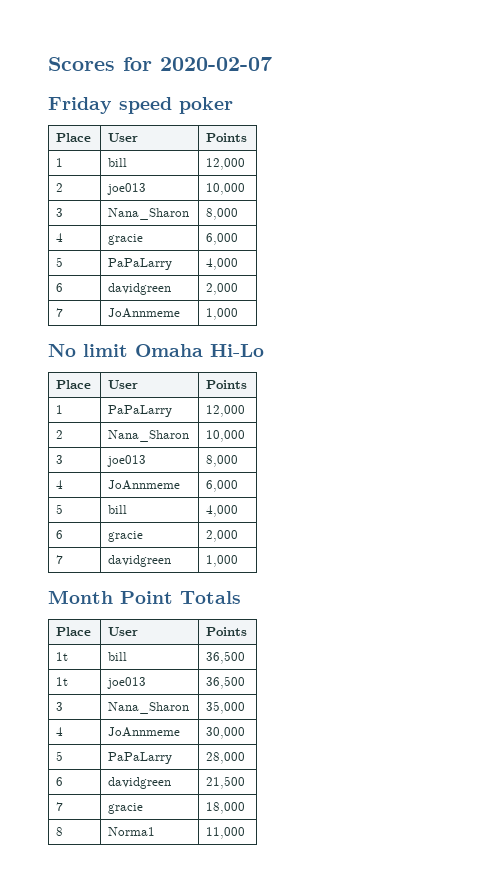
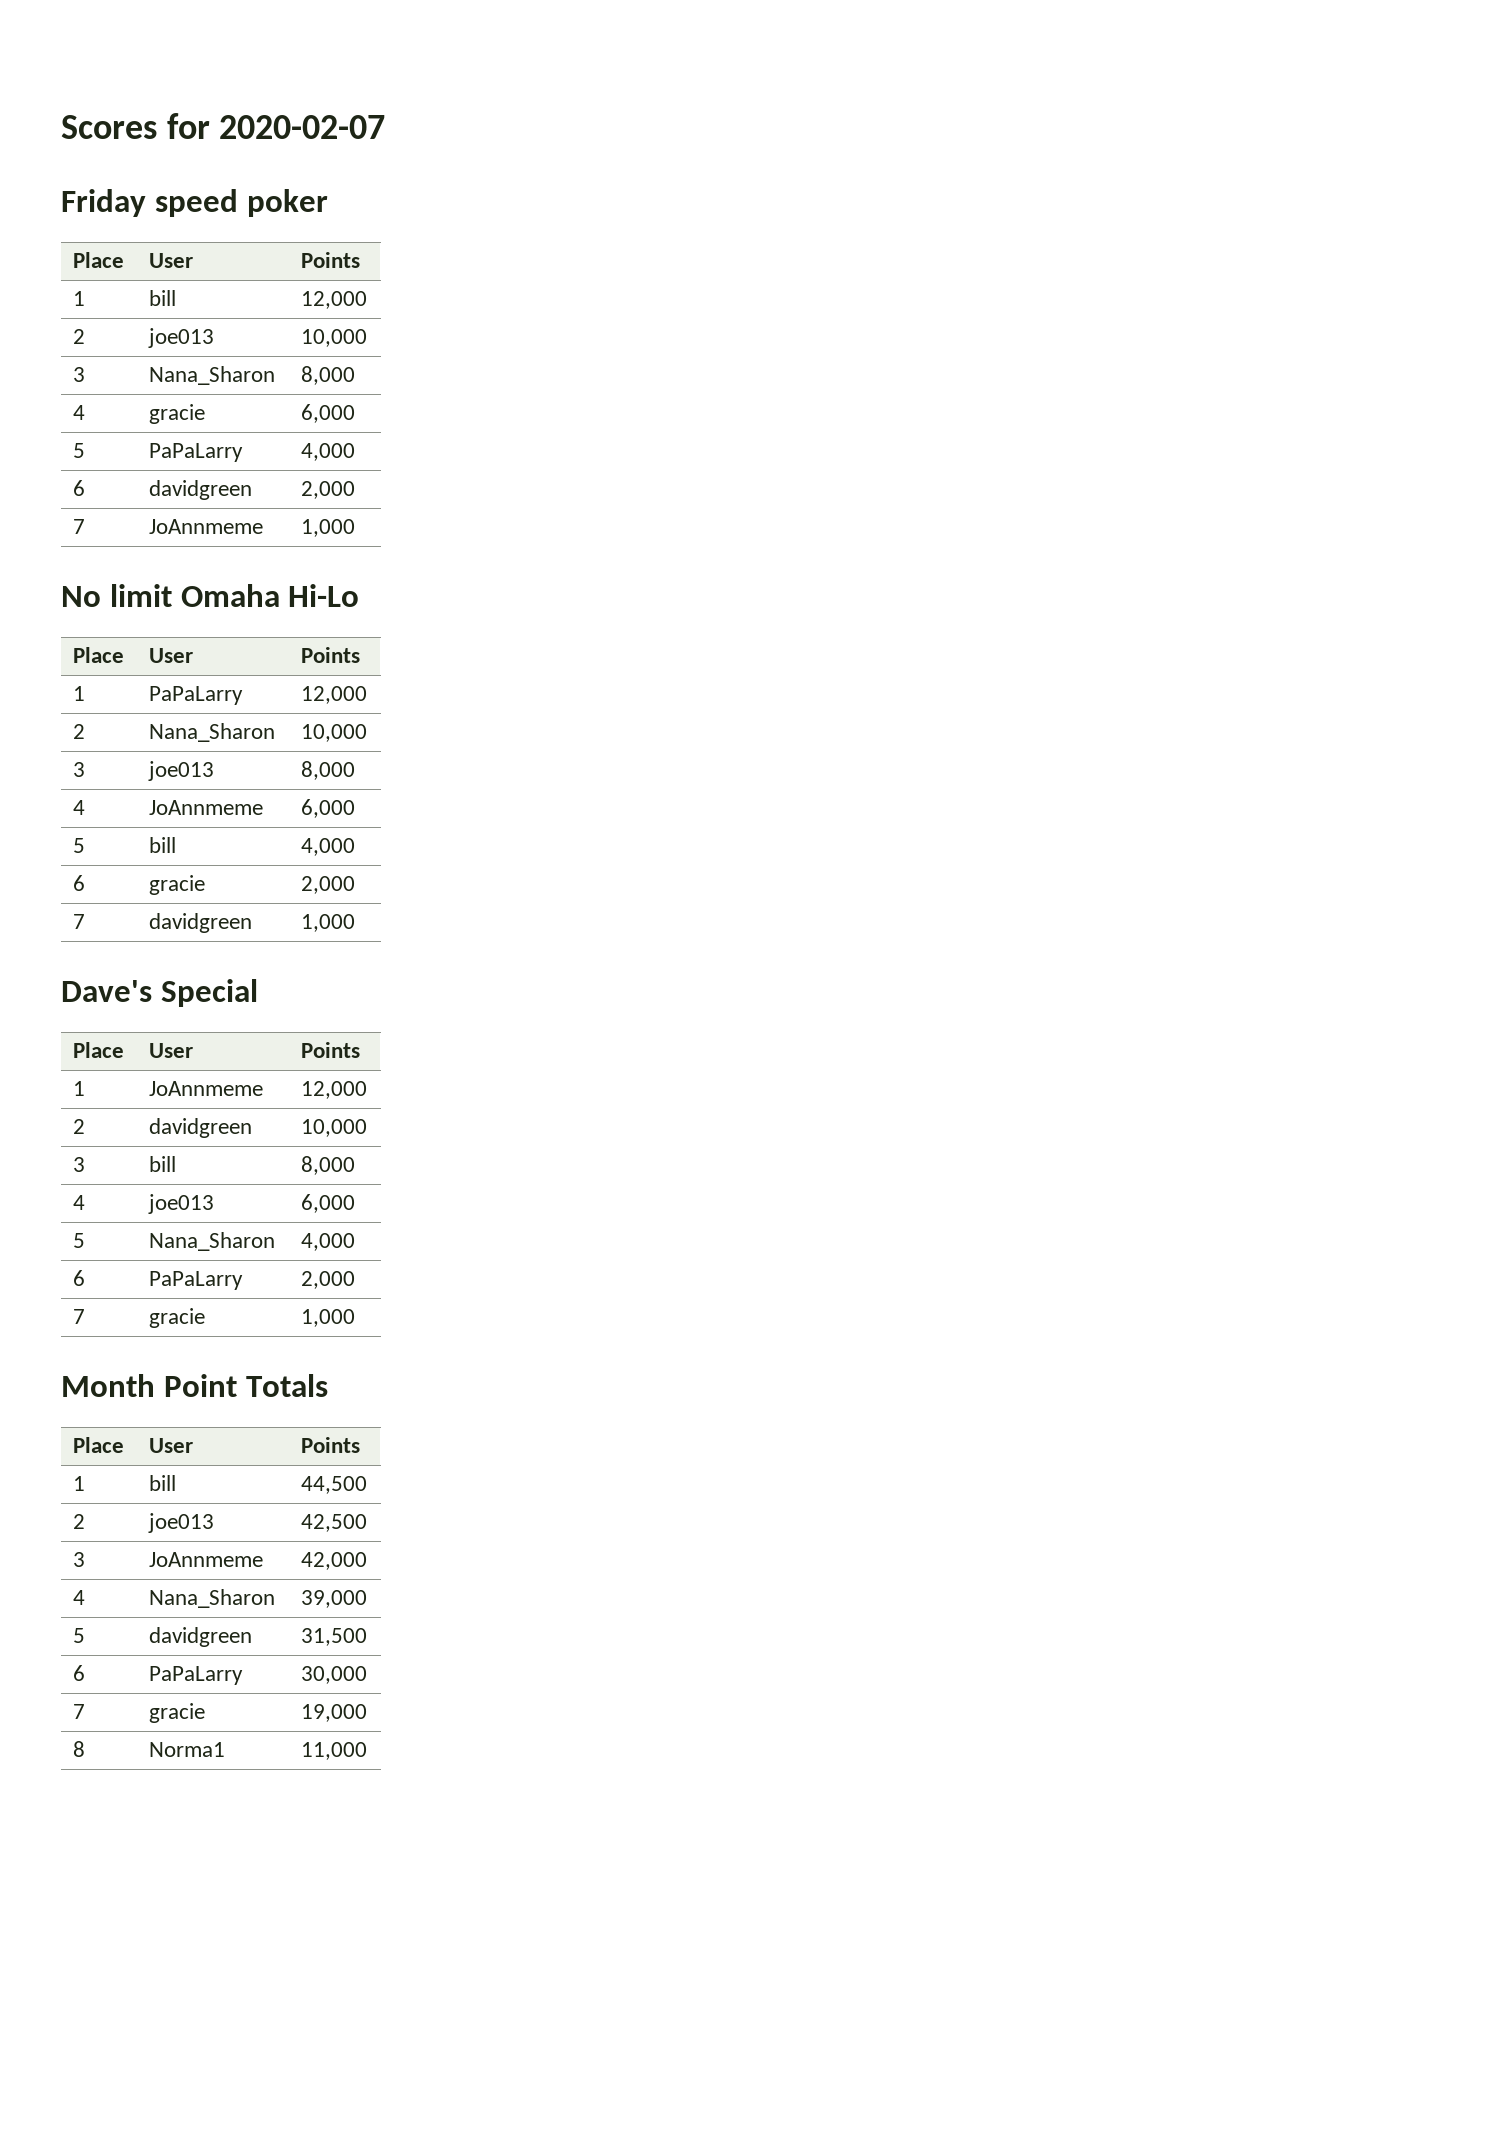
(239, 561) none -> [61,979,258,1007] [73,1042,125,1058] [149,1043,194,1058] [301,1042,361,1058] [73,1081,86,1096] [149,1081,264,1096] [301,1081,368,1099] [73,1119,86,1134] [149,1118,253,1138] [301,1119,368,1137] [73,1157,86,1172] [149,1156,177,1172] [301,1156,356,1175] [73,1195,86,1210] [148,1194,215,1214] [301,1194,356,1213] [73,1233,86,1248] [149,1232,276,1251] [301,1233,356,1251] [73,1270,86,1286] [149,1271,244,1290] [301,1271,356,1289] [73,1309,86,1324] [149,1308,206,1328] [301,1309,356,1327] // Dave's Special // Place | User | Points // 1 | JoAnnmeme | 12,000 // 2 | davidgreen | 10,000 // 3 | bill | 8,000 // 4 | joe013 | 6,000 // 5 | Nana_Sharon | 4,000 // 6 | PaPaLarry | 2,000 // 7 | gracie | 1,000
[56,652,69,661] [108,652,128,661] [206,651,246,664] [56,677,69,686] [107,677,147,689] [206,676,246,689] [56,702,64,711] [108,702,190,714] [206,701,246,714] [56,727,64,736] [108,727,181,737] [206,727,246,739] [56,751,64,761] [108,752,173,764] [206,752,246,764] [56,777,64,786] [108,777,172,789] [206,776,246,789] [56,802,64,811] [108,803,144,814] [206,802,246,814] 1t | bill | 36,500 // 1t | joe013 | 36,500 // 3 | Nana_Sharon | 35,000 // 4 | JoAnnmeme | 30,000 // 5 | PaPaLarry | 28,000 // 6 | davidgreen | 21,500 // 7 | gracie | 18,000 -> [73,1476,86,1491] [149,1475,177,1491] [301,1476,368,1494] [73,1514,86,1529] [148,1513,215,1533] [301,1514,368,1532] [73,1552,86,1567] [149,1552,264,1567] [301,1552,368,1570] [73,1590,86,1605] [149,1589,276,1608] [301,1590,368,1608] [73,1628,86,1643] [149,1627,253,1647] [301,1628,368,1646] [73,1665,86,1681] [149,1666,244,1685] [301,1666,368,1684] [73,1704,86,1719] [149,1703,206,1723] [301,1704,368,1722] 1 | bill | 44,500 // 2 | joe013 | 42,500 // 3 | JoAnnmeme | 42,000 // 4 | Nana_Sharon | 39,000 // 5 | davidgreen | 31,500 // 6 | PaPaLarry | 30,000 // 7 | gracie | 19,000

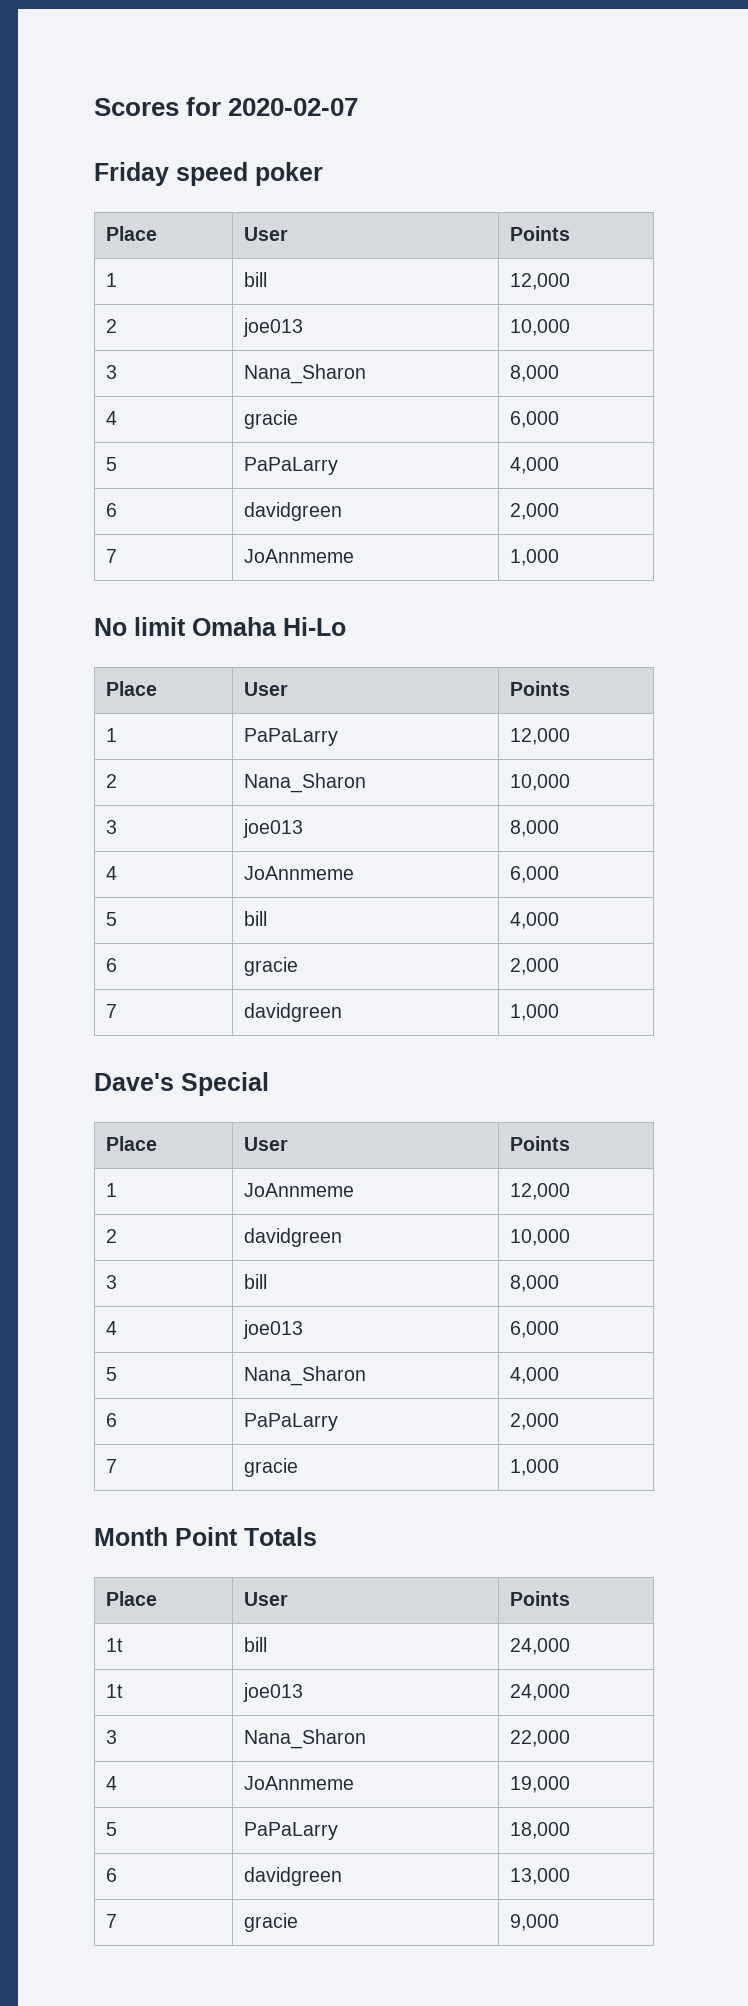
[73,1476,86,1491] [149,1475,177,1491] [301,1476,368,1494] [73,1514,86,1529] [148,1513,215,1533] [301,1514,368,1532] [73,1552,86,1567] [149,1552,264,1567] [301,1552,368,1570] [73,1590,86,1605] [149,1589,276,1608] [301,1590,368,1608] [73,1628,86,1643] [149,1627,253,1647] [301,1628,368,1646] [73,1665,86,1681] [149,1666,244,1685] [301,1666,368,1684] [73,1704,86,1719] [149,1703,206,1723] [301,1704,368,1722] [73,1741,86,1757] [149,1742,226,1757] [301,1742,368,1760] 1 | bill | 44,500 // 2 | joe013 | 42,500 // 3 | JoAnnmeme | 42,000 // 4 | Nana_Sharon | 39,000 // 5 | davidgreen | 31,500 // 6 | PaPaLarry | 30,000 // 7 | gracie | 19,000 // 8 | Norma1 | 11,000 -> [106,1638,124,1652] [244,1637,268,1652] [510,1638,571,1655] [106,1684,124,1698] [243,1683,304,1702] [510,1684,571,1701] [106,1730,118,1744] [244,1729,367,1749] [510,1730,571,1747] [106,1776,118,1790] [244,1776,355,1790] [510,1776,571,1793] [106,1822,118,1836] [244,1822,339,1840] [510,1822,571,1839] [106,1868,118,1882] [244,1867,343,1886] [510,1868,571,1885] [106,1914,118,1928] [244,1913,299,1932] [510,1914,560,1931] 1t | bill | 24,000 // 1t | joe013 | 24,000 // 3 | Nana_Sharon | 22,000 // 4 | JoAnnmeme | 19,000 // 5 | PaPaLarry | 18,000 // 6 | davidgreen | 13,000 // 7 | gracie | 9,000

